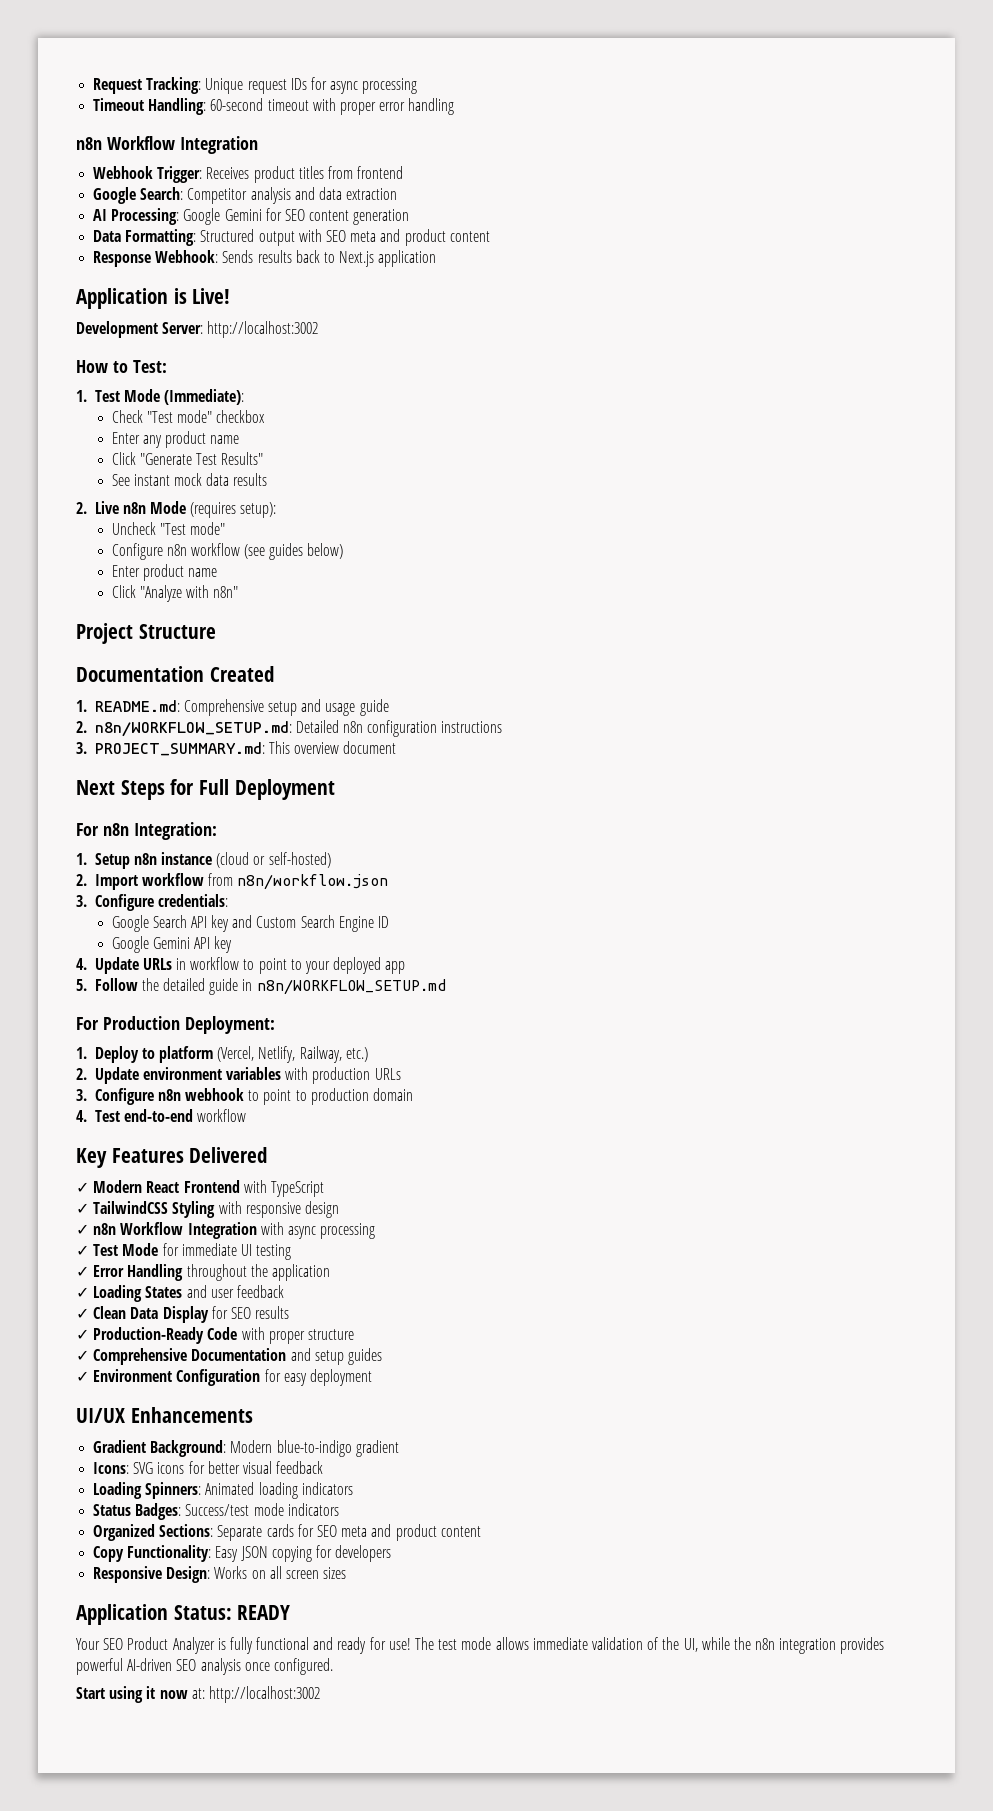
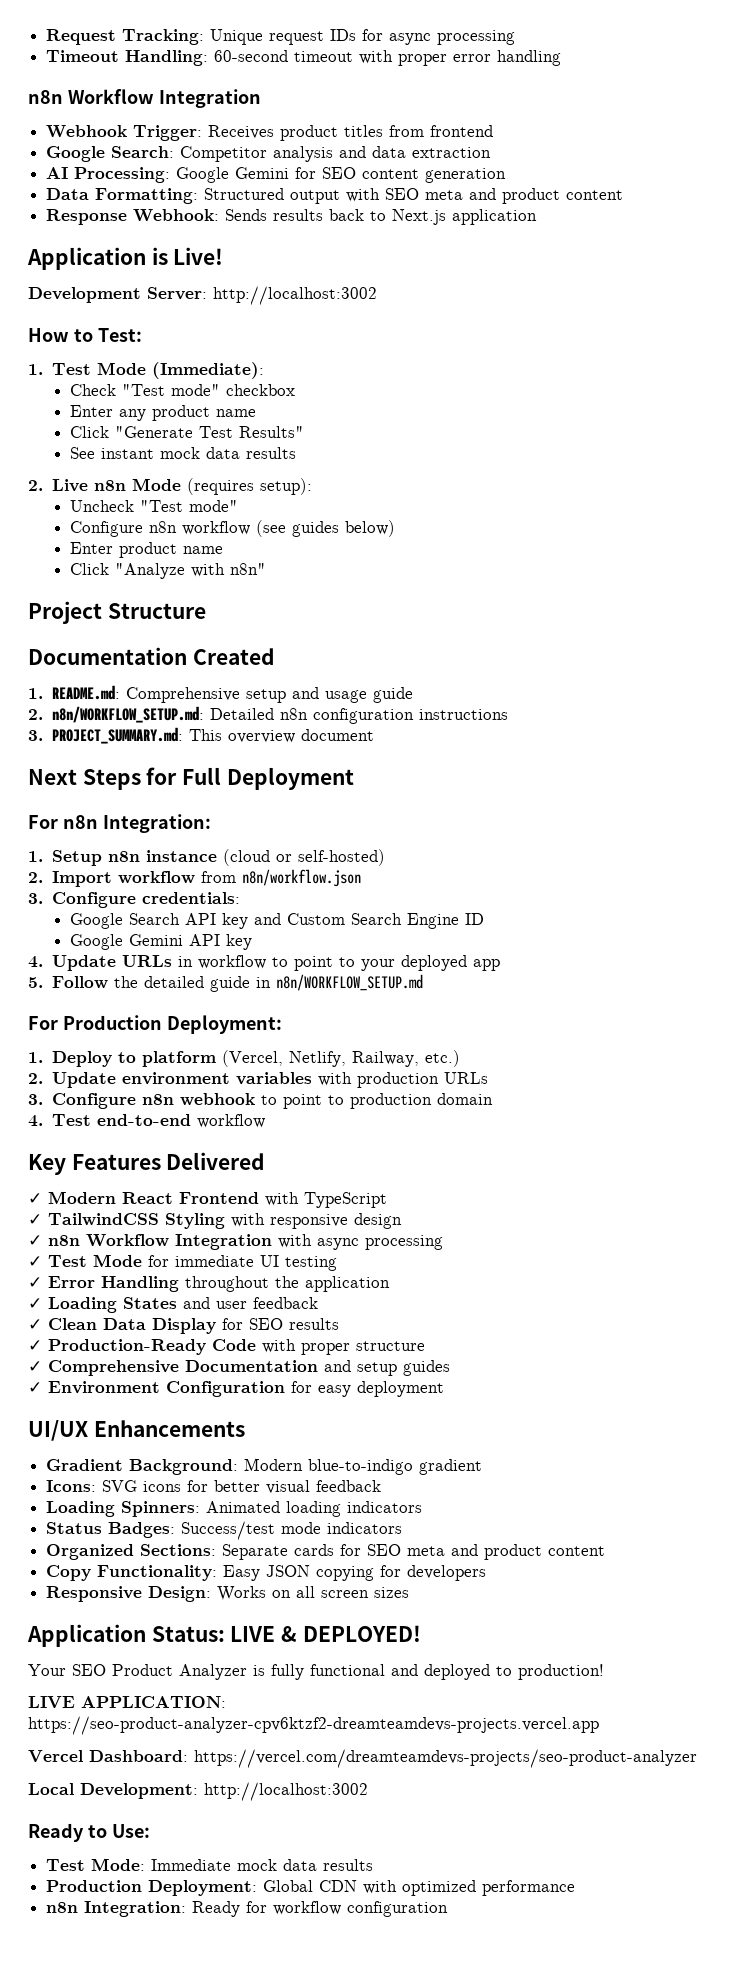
[237,1605,291,1620] READY -> [230,1625,421,1642] LIVE & DEPLOYED!
[337,1637,885,1654] [76,1658,333,1675] [76,1686,320,1703] ready for use! The test mode allows immediate validation of the UI, while the n8n integration provides powerful AI-driven SEO analysis once configured. // Start using it now at: http://localhost:3002 -> [424,1664,604,1680] [28,1696,226,1708] [28,1716,599,1735] [28,1749,697,1768] [28,1782,368,1801] [28,1823,150,1842] [46,1858,374,1871] [46,1880,576,1896] [46,1901,449,1917] deployed to production! // LIVE APPLICATION: https://seo-product-analyzer-cpv6ktzf2-dreamteamdevs-projects.vercel.app // Vercel Dashboard: https://vercel.com/dreamteamdevs-projects/seo-product-analyzer // Local Development: http://localhost:3002 // Ready to Use: // Test Mode: Immediate mock data results // Production Deployment: Global CDN with optimized performance // n8n Integration: Ready for workflow configuration

